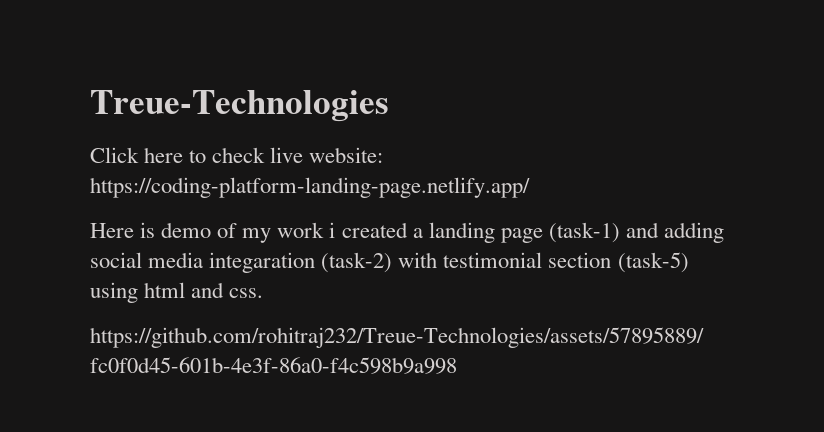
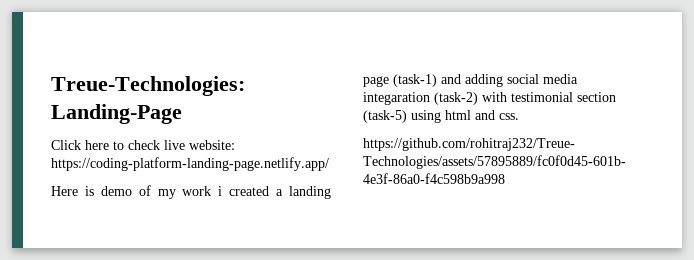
[90,90,389,122] Treue-Technologies -> [51,76,245,96] [51,104,182,124] Treue-Technologies: Landing-Page

